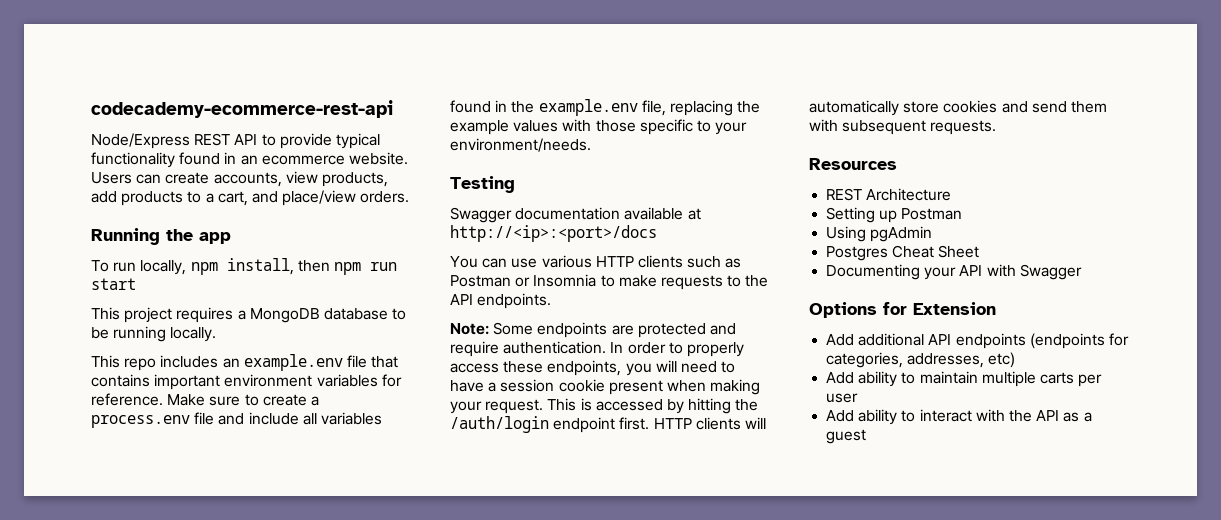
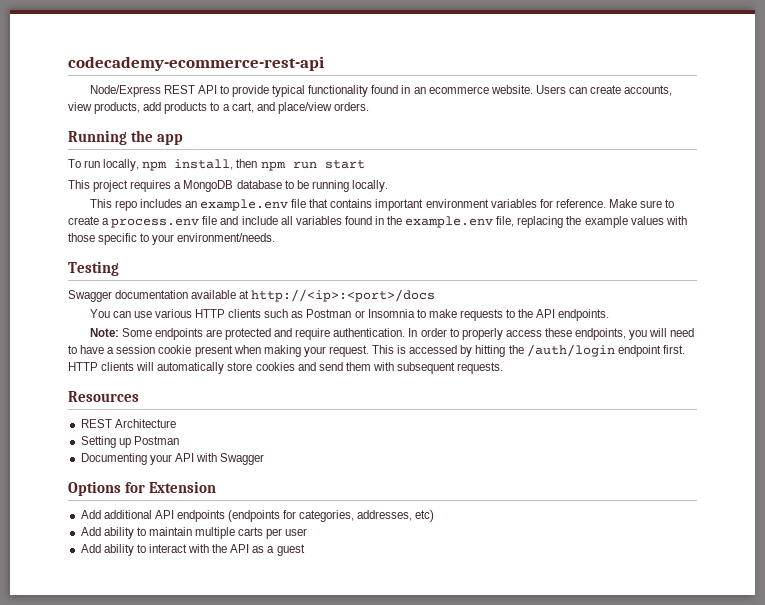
[826,226,933,242] [826,245,980,261] // Using pgAdmin // Postgres Cheat Sheet -> (179, 440) none

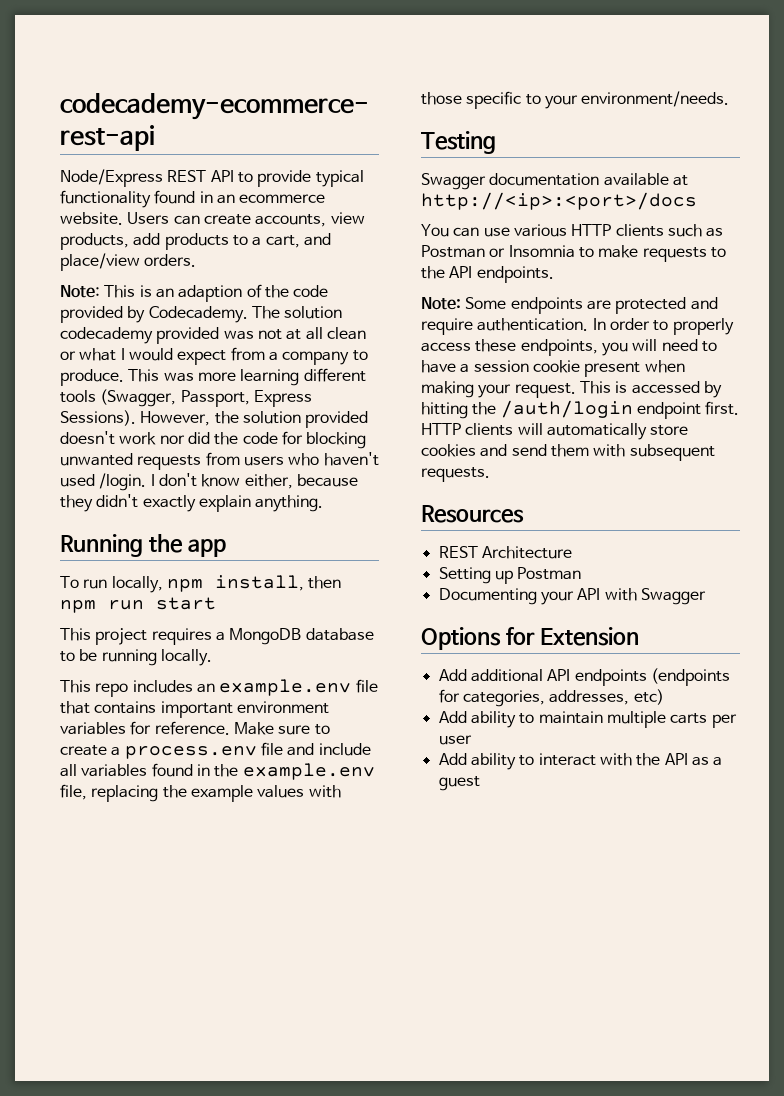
(369, 106) none -> [60,284,329,302] [60,306,343,323] [60,327,366,344] [60,347,368,365] [60,368,366,386] [60,389,312,407] [60,410,369,428] [60,431,367,449] [60,452,379,470] [60,473,358,491] [60,494,324,512] // Note: This is an adaption of the code provided by Codecademy. The solution codecademy provided was not at all clean or what I would expect from a company to produce. This was more learning different tools (Swagger, Passport, Express Sessions). However, the solution provided doesn't work nor did the code for blocking unwanted requests from users who haven't used /login. I don't know either, because they didn't exactly explain anything.

